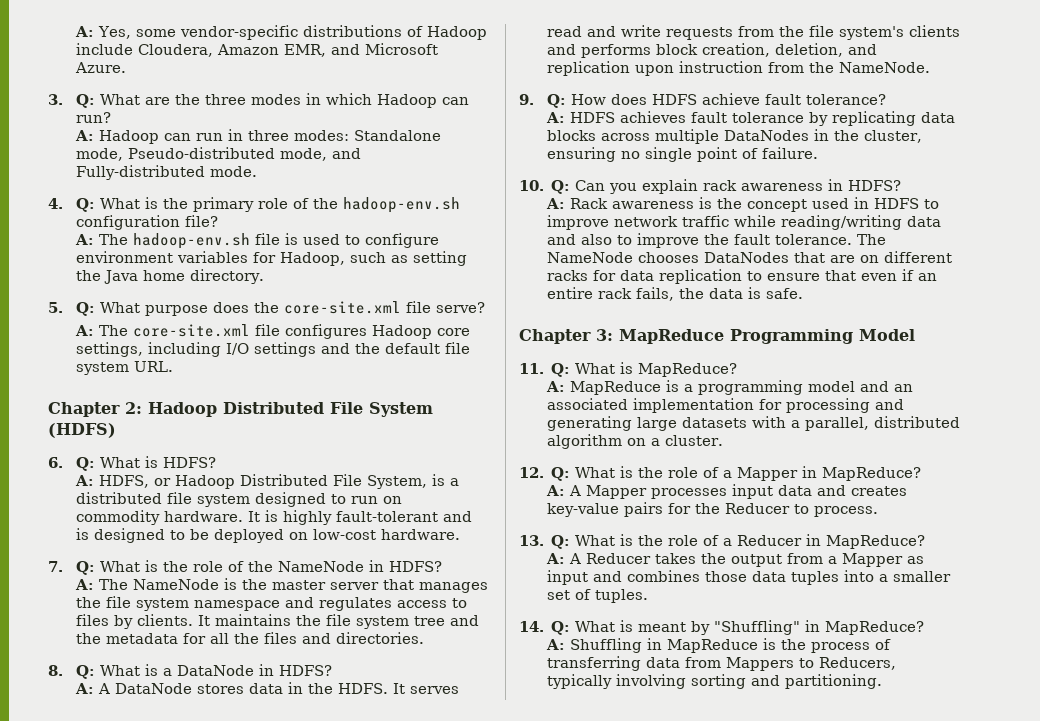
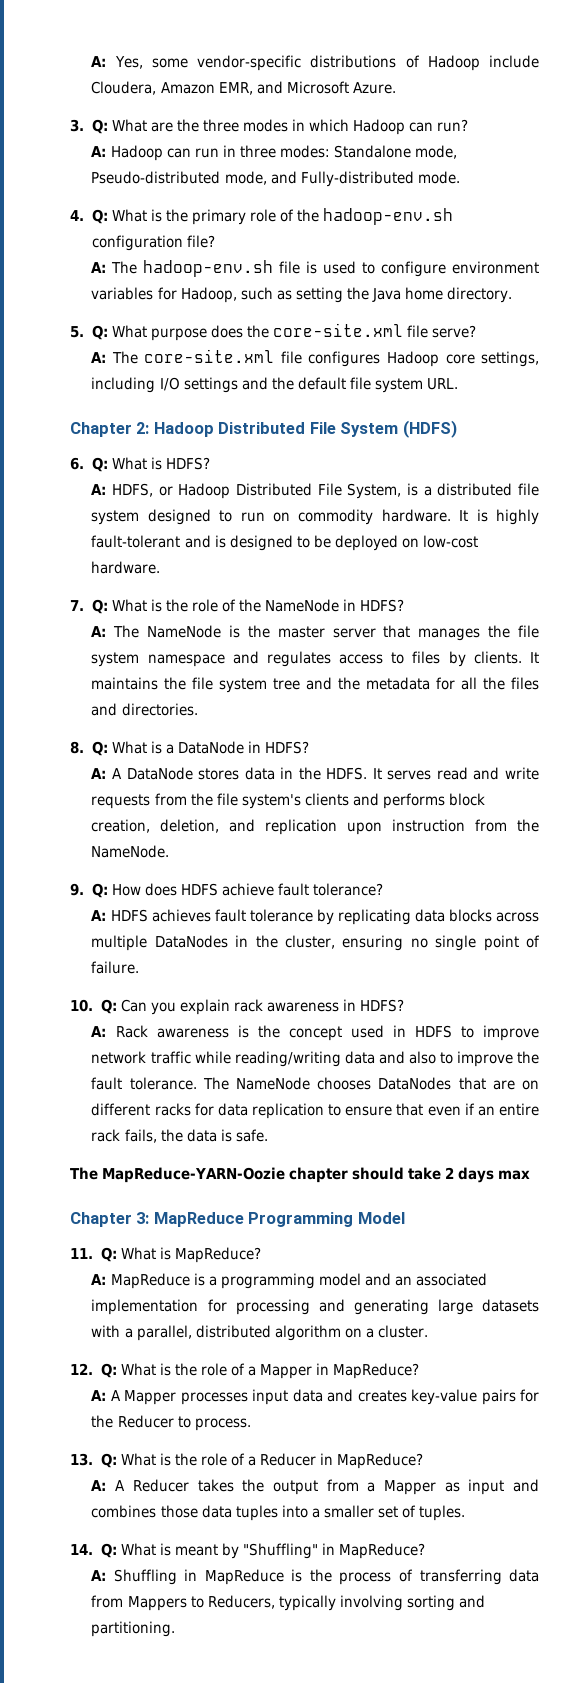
(804, 293) none -> [70,1167,531,1183] // The MapReduce-YARN-Oozie chapter should take 2 days max

